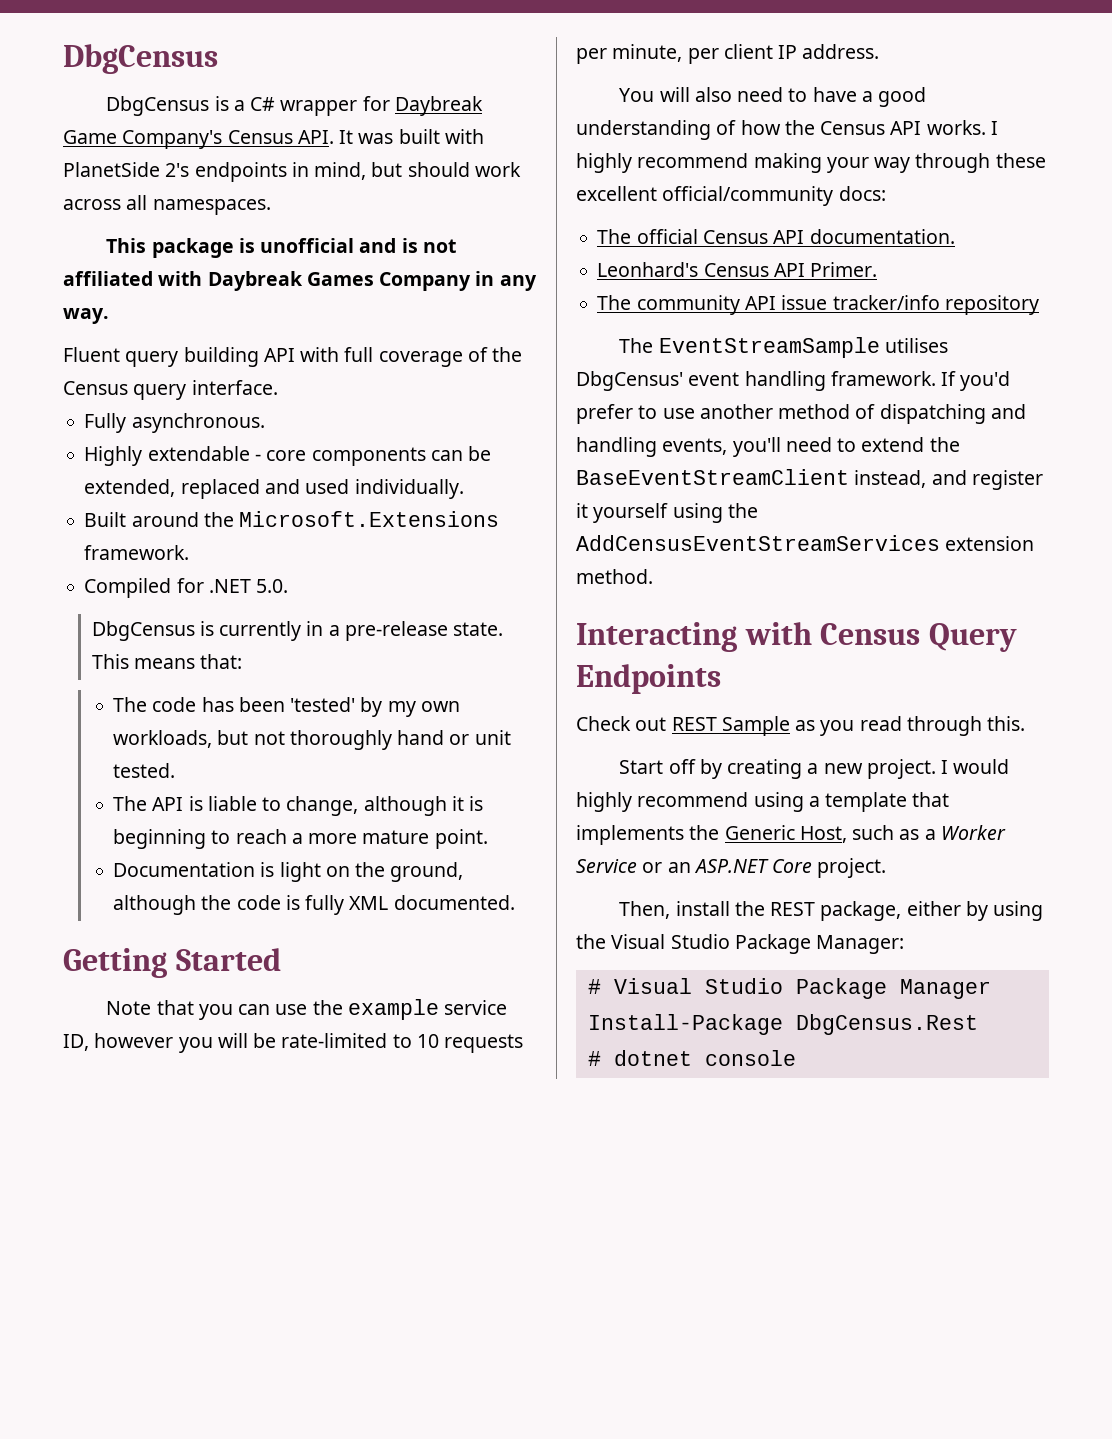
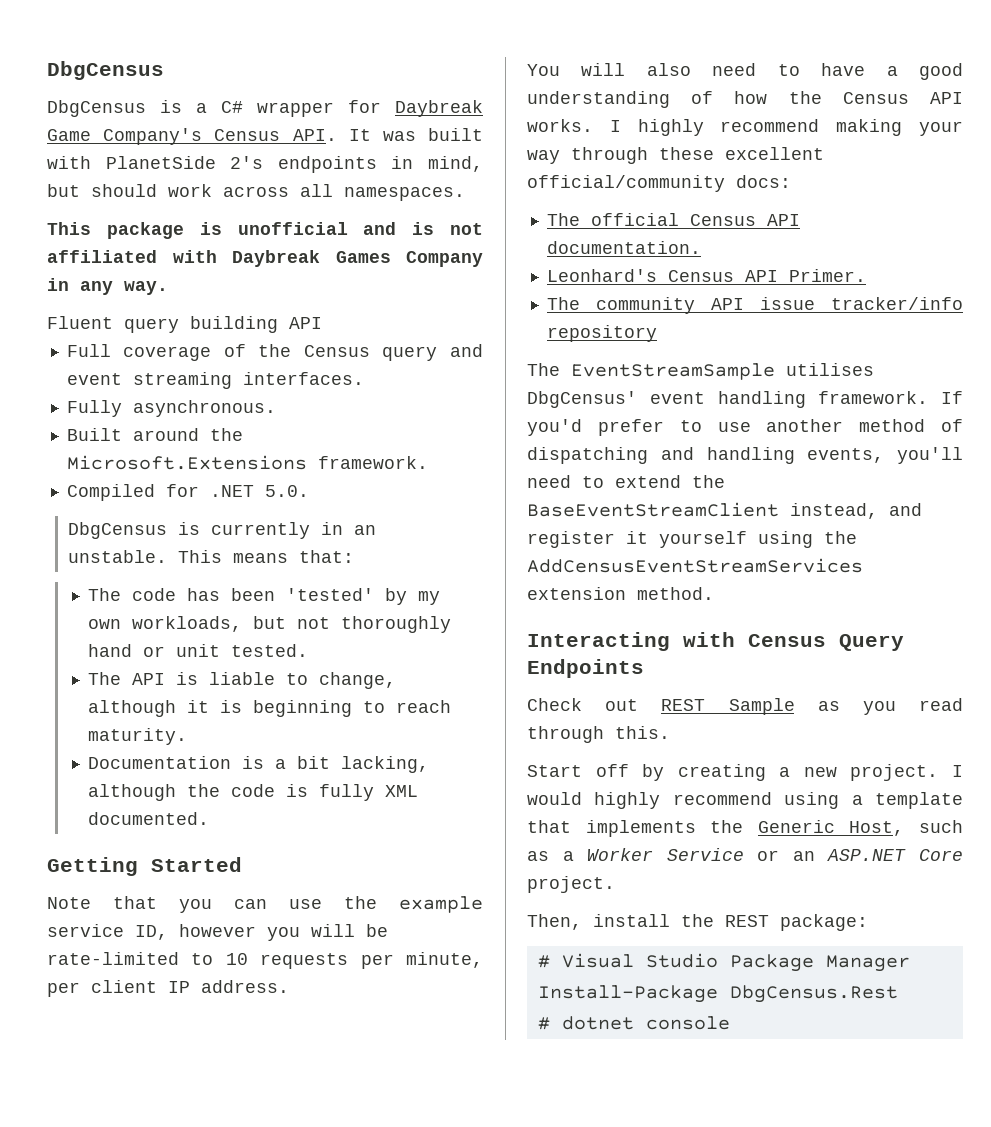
[300,347,374,362] with full -> [66,344,111,357] // Full
[191,380,278,395] [84,413,265,433] [84,446,492,466] [84,479,464,499] interface. // Fully asynchronous. // Highly extendable - core components can be extended, replaced and used individually. -> [449,344,483,357] [66,372,364,389] [66,400,276,417] and event streaming interfaces. // Fully asynchronous.
[328,621,504,641] a pre-release state. -> [354,525,377,535] [68,550,168,563] an unstable.
[291,829,488,849] [113,862,464,882] a more mature point. // Documentation is light on the ground, -> [87,728,187,745] [87,756,429,773] maturity. // Documentation is a bit lacking,
[820,901,1044,921] [576,934,905,954] package, either by using the Visual Studio Package Manager: -> [780,914,868,931] package:

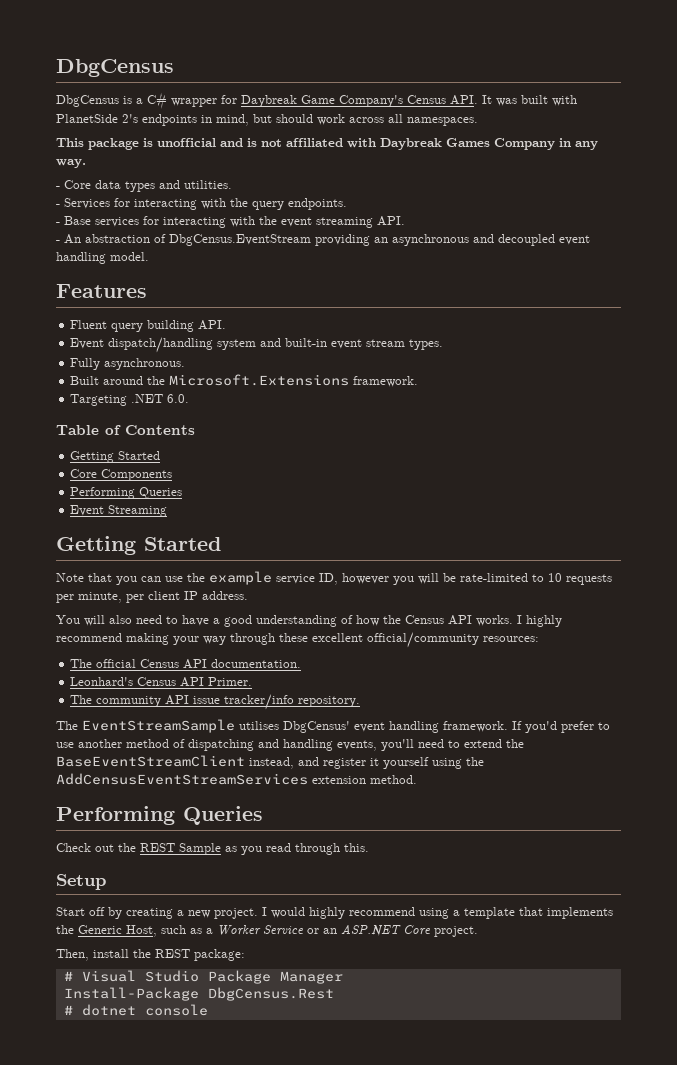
[47,316,322,333] [66,344,483,361] [66,372,364,389] Fluent query building API // Full coverage of the Census query and event streaming interfaces. -> [56,180,232,192] [56,198,347,210] [56,216,405,228] [56,234,590,246] [56,252,149,264] [56,284,147,298] [70,320,227,332] [70,337,444,353] - Core data types and utilities. // - Services for interacting with the query endpoints. // - Base services for interacting with the event streaming API. // - An abstraction of DbgCensus.EventStream providing an asynchronous and decoupled event handling model. // Features // Fluent query building API. // Event dispatch/handling system and built-in event stream types.
[66,484,309,501] [68,522,377,539] [68,550,355,563] [87,588,440,605] [87,616,451,633] [87,644,308,657] [87,672,396,689] [87,700,451,717] [87,728,187,745] [87,756,429,773] [87,784,418,801] [87,812,209,825] Compiled for .NET 5.0. // DbgCensus is currently in an unstable. This means that: // The code has been 'tested' by my own workloads, but not thoroughly hand or unit tested. // The API is liable to change, although it is beginning to reach maturity. // Documentation is a bit lacking, although the code is fully XML documented. -> [70,394,190,406] [56,425,195,435] [70,451,161,463] [70,469,173,481] [70,487,183,499] [70,505,168,517] Targeting .NET 6.0. // Table of Contents // Getting Started // Core Components // Performing Queries // Event Streaming
[736,175,791,188] docs: -> [483,636,539,642] resources:
[546,325,657,342] repository -> [298,696,361,707] repository.
[527,632,904,651] [527,659,644,678] Interacting with Census Query Endpoints -> [56,806,263,825] Performing Queries
(639, 705) none -> [118,843,136,852] the
(670, 732) none -> [56,874,106,890] // Setup

